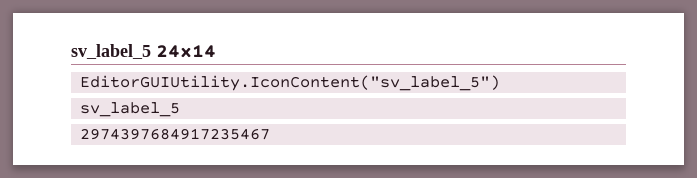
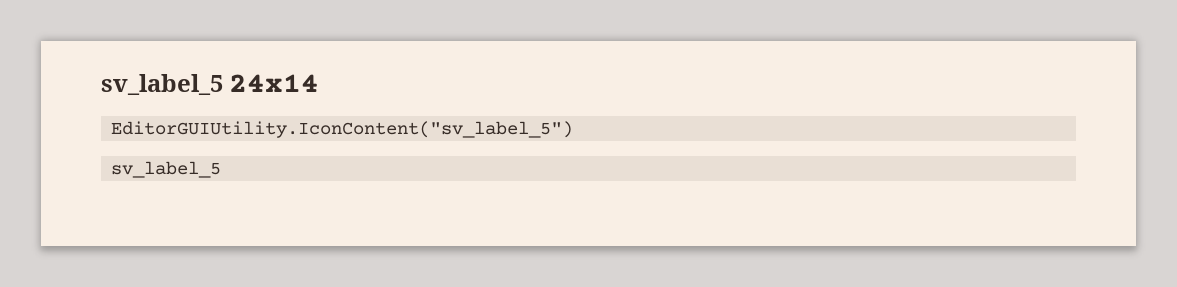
[80,128,271,140] // 2974397684917235467 -> (222, 169) none

